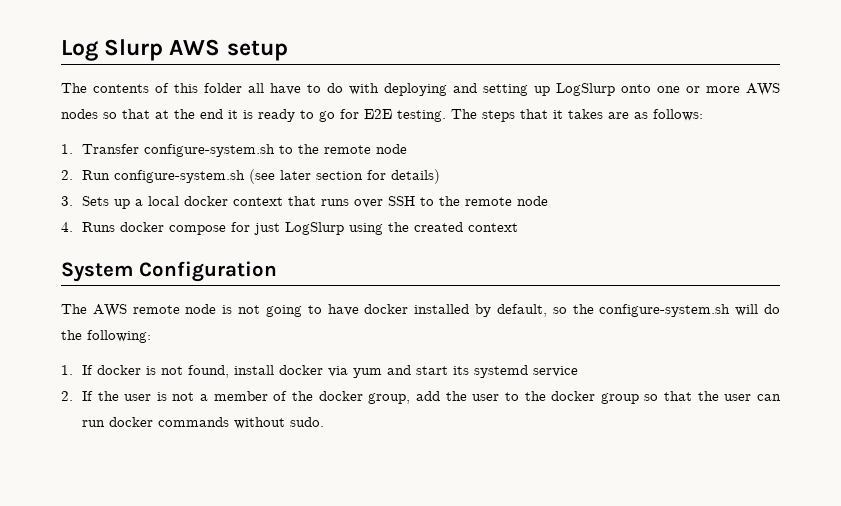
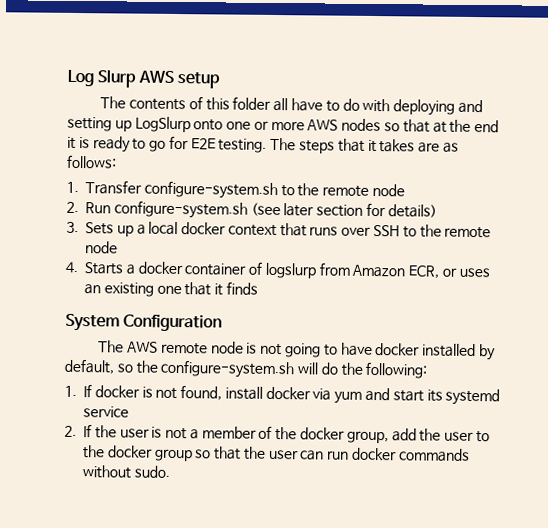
[81,222,518,235] Runs docker compose for just LogSlurp using the created context -> [84,261,490,279] [84,281,258,297] Starts a docker container of logslurp from Amazon ECR, or uses an existing one that it finds

